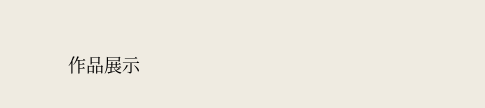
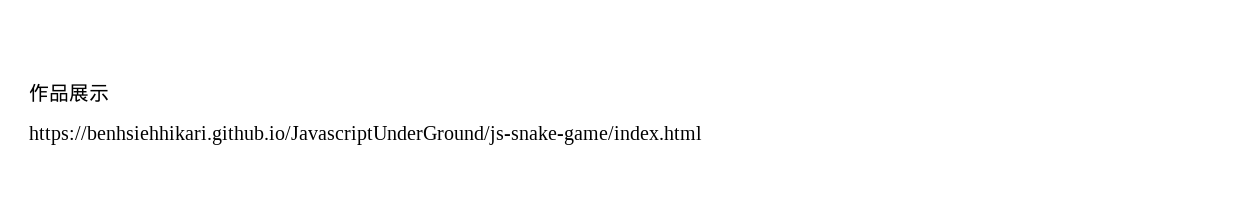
(141, 65) none -> [29,126,702,145] // https://benhsiehhikari.github.io/JavascriptUnderGround/js-snake-game/index.html

